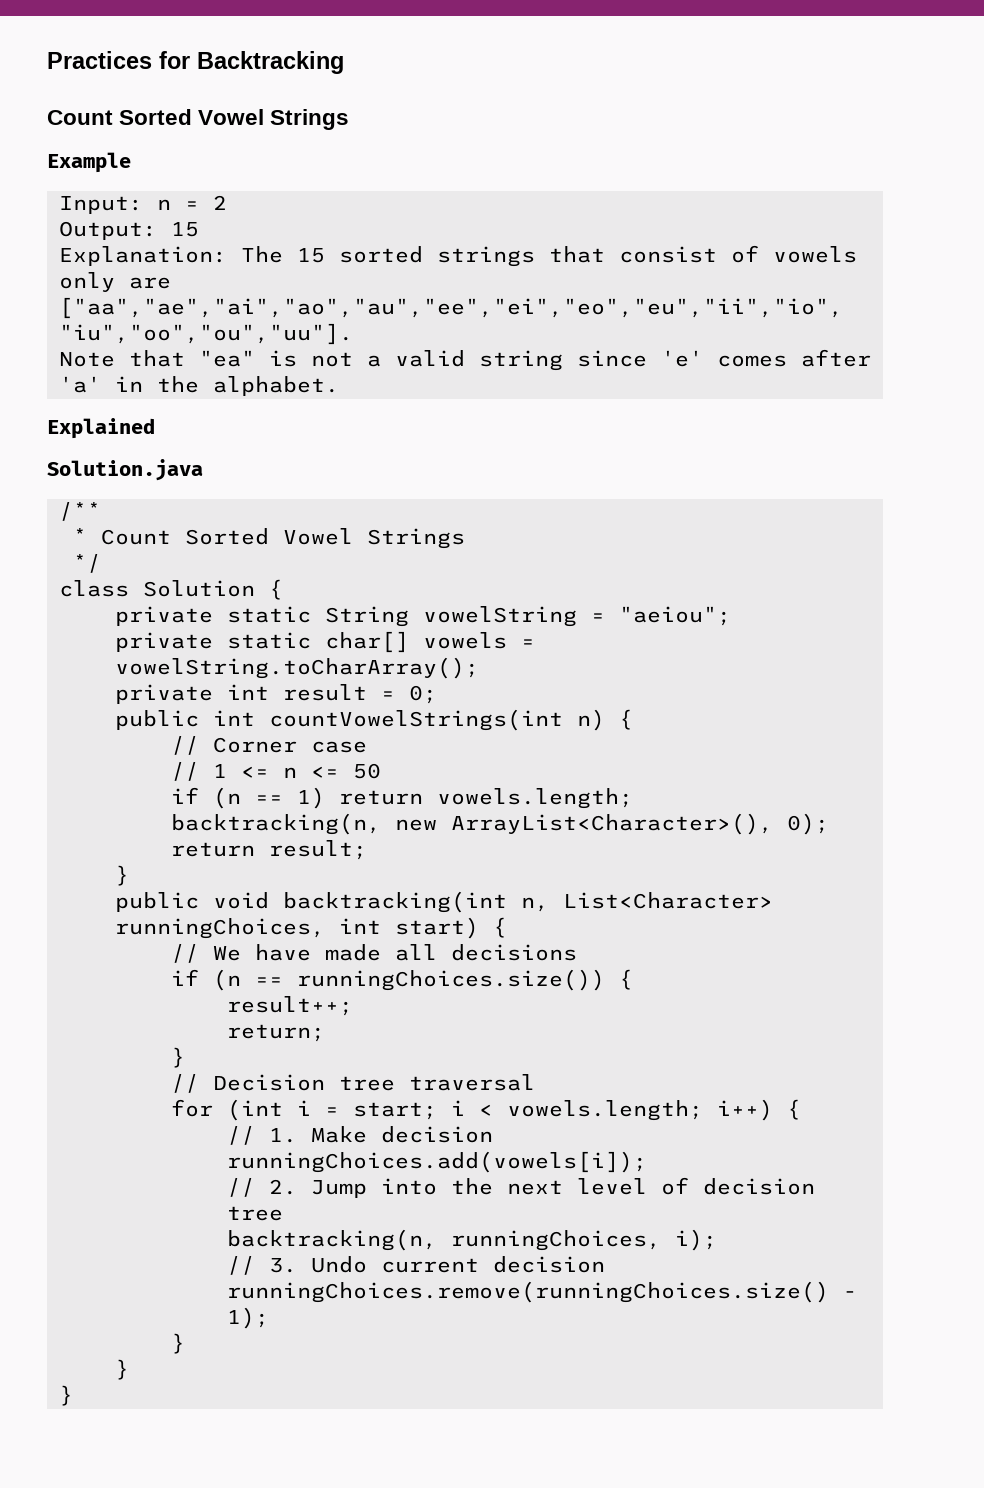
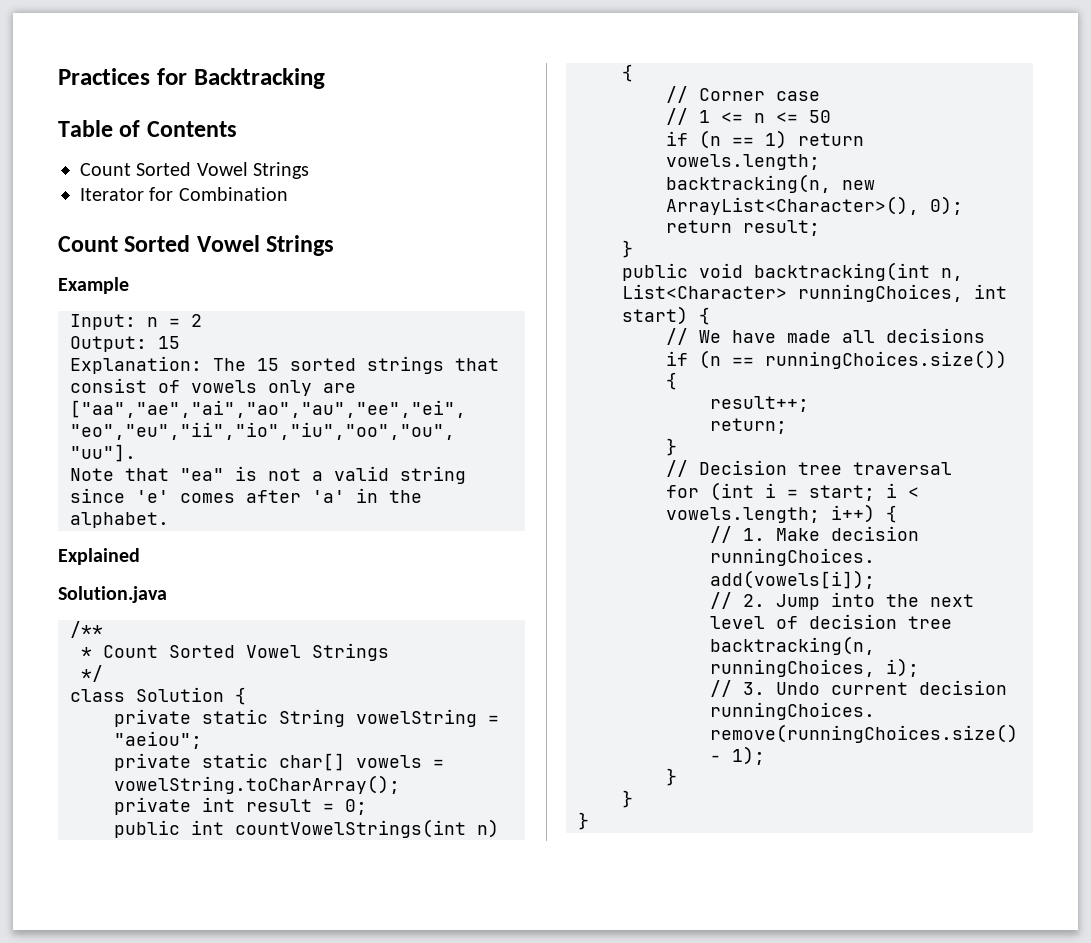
(344, 62) none -> [58,120,237,137] [80,162,310,179] [80,187,288,201] // Table of Contents // Count Sorted Vowel Strings // Iterator for Combination

